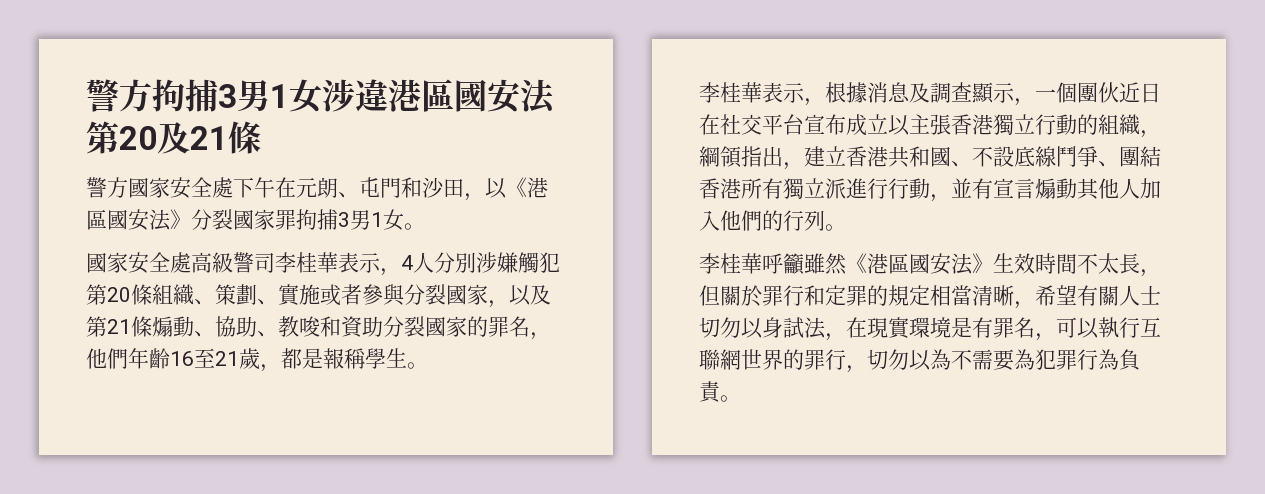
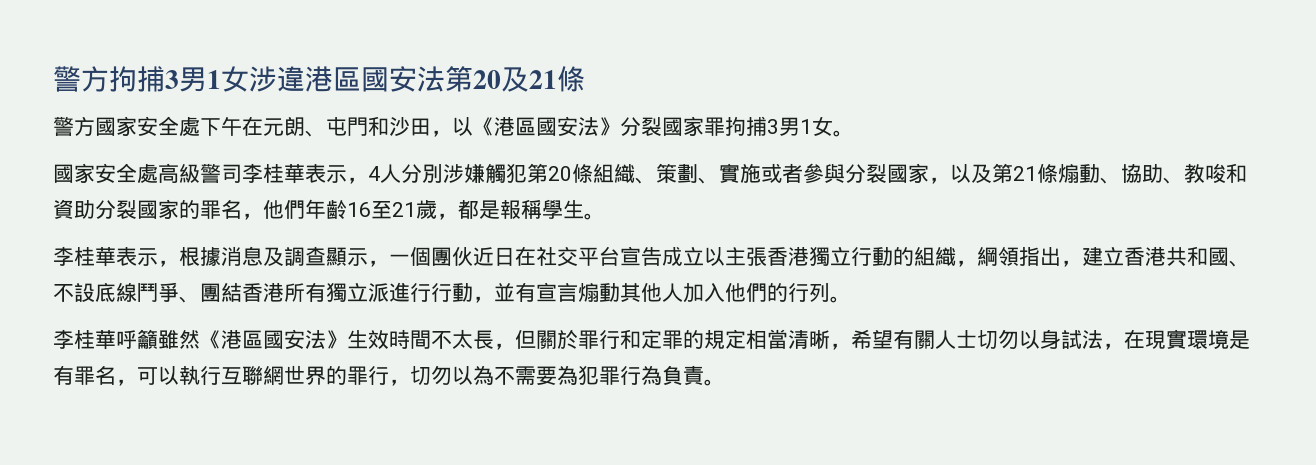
[825,114,846,135] 布 -> [641,247,662,266] 告

